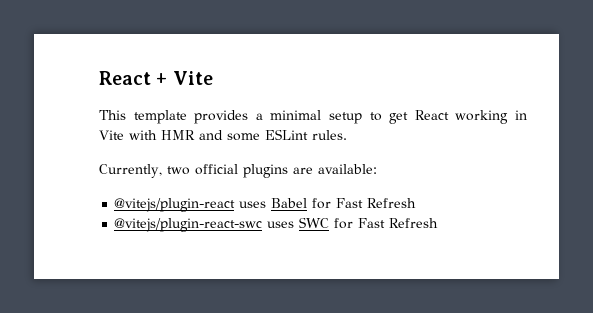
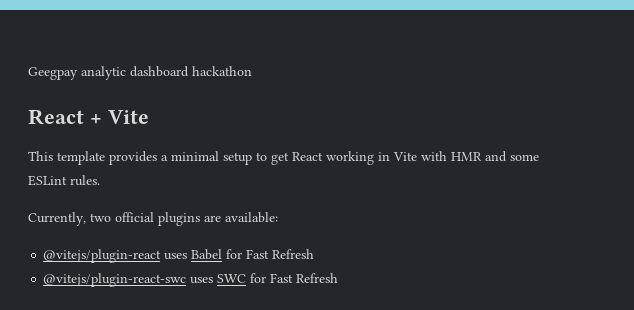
(99, 78) none -> [28,66,252,80] Geegpay analytic dashboard hackathon //

